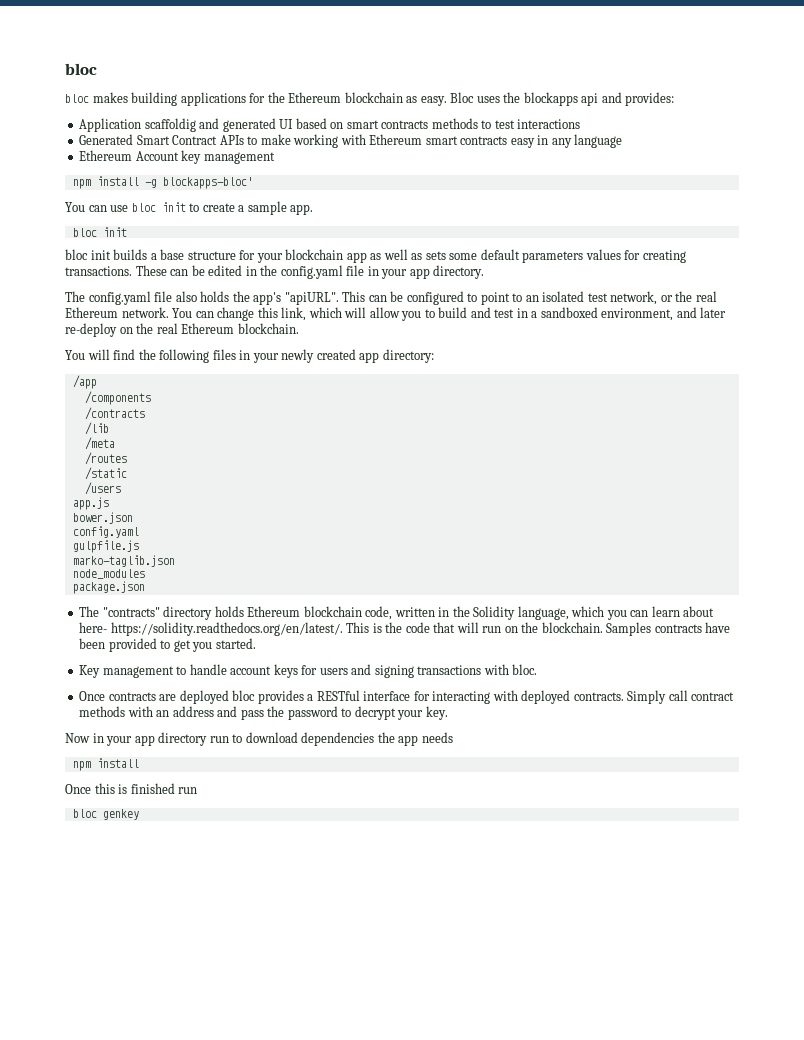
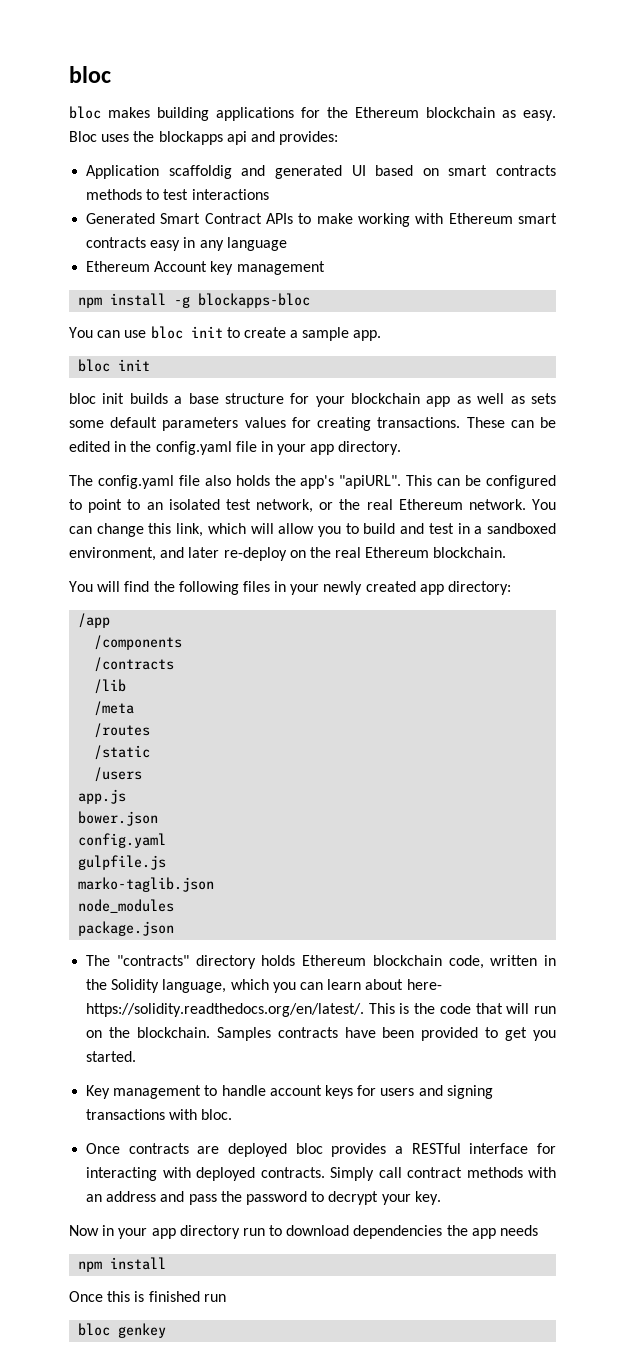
[162,177,253,189] blockapps-bloc' -> [198,293,311,308] blockapps-bloc

